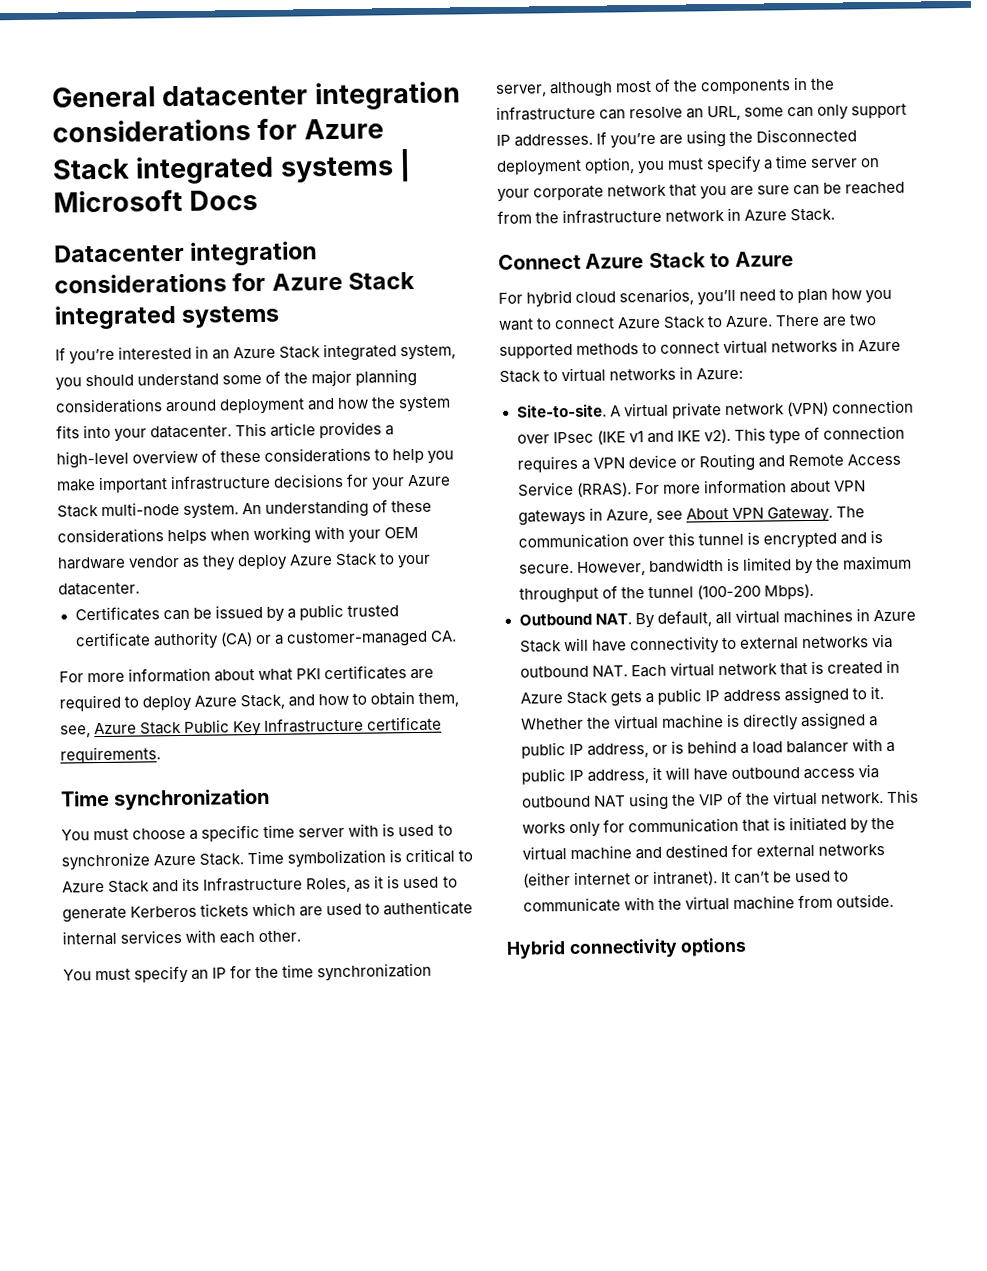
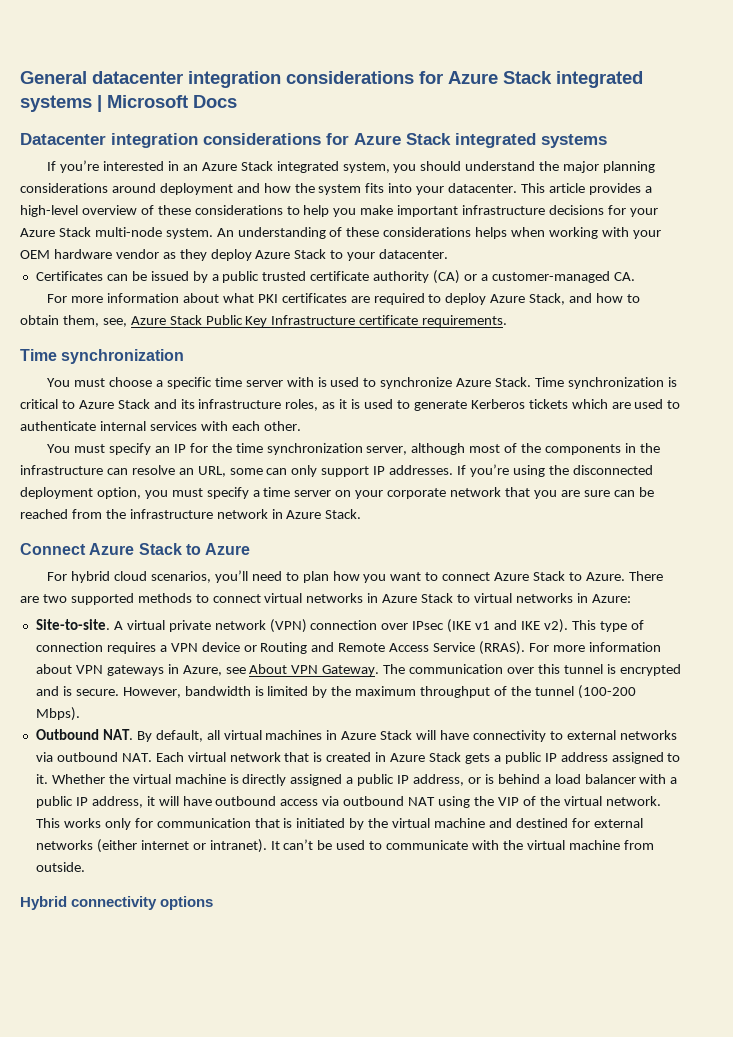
[222,370,282,385] some of -> (536, 166) none
[287,849,387,868] symbolization -> [567,377,664,389] synchronization
[203,876,352,893] Infrastructure Roles, -> [198,399,319,411] infrastructure roles,
[659,128,858,148] are using the Disconnected -> [512,465,653,477] using the disconnected

